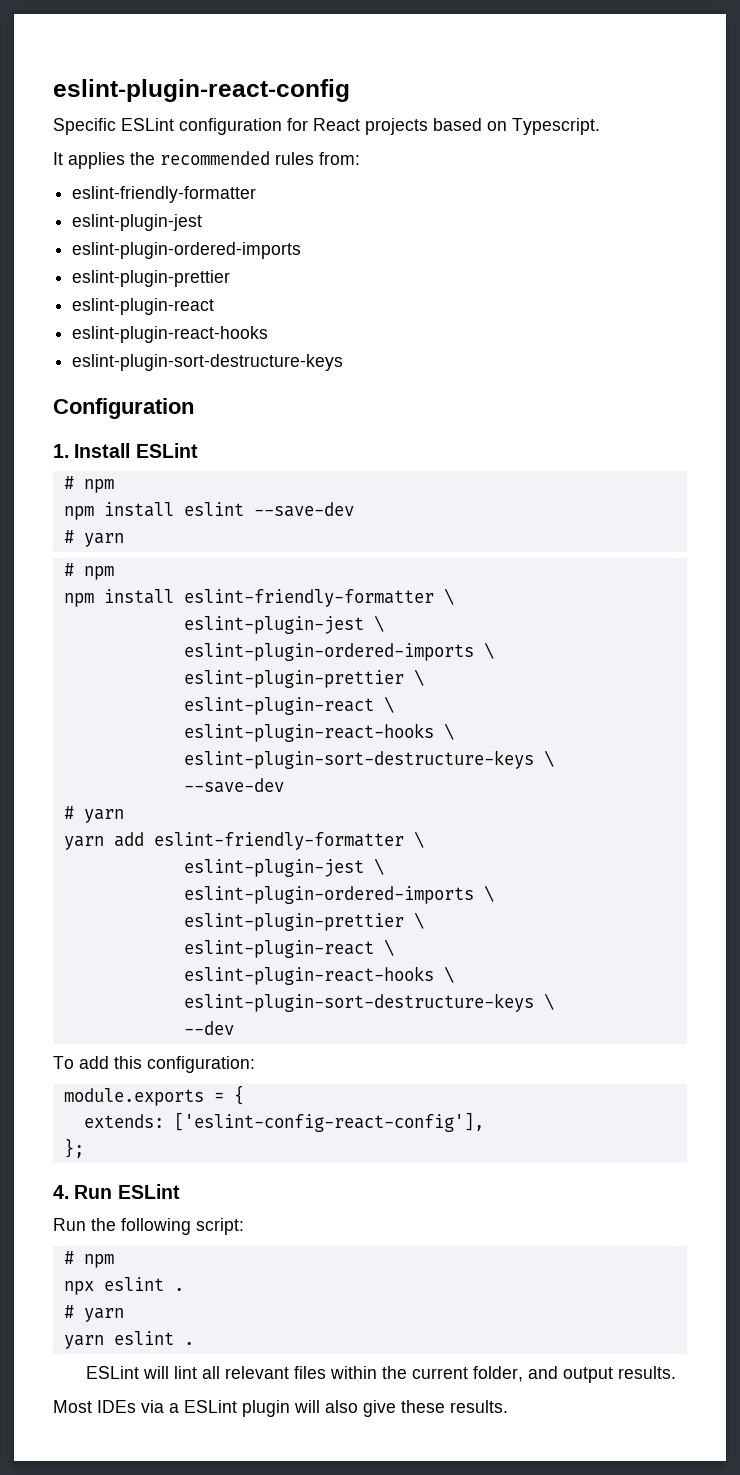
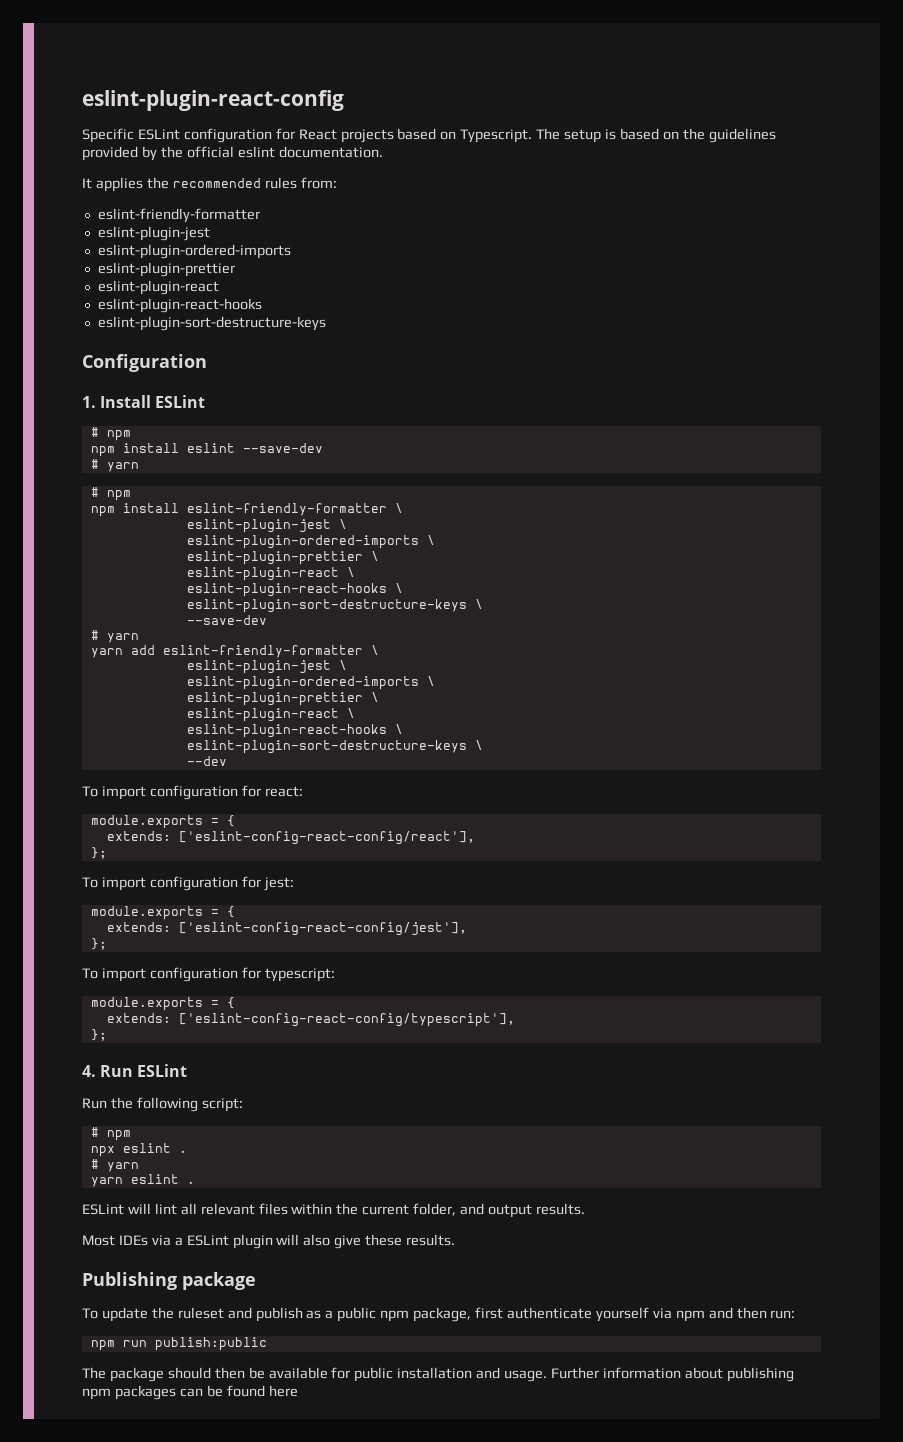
(600, 126) none -> [536,128,776,143] [82,146,383,161] The setup is based on the guidelines provided by the official eslint documentation.
[79,1056,255,1073] [63,1085,244,1106] [83,1112,484,1132] add this configuration: // module.exports = { // extends: ['eslint-config-react-config'], -> [101,785,303,800] [90,815,235,829] [106,831,475,845] [90,847,107,859] [82,876,294,891] [90,906,235,920] [106,922,467,936] [90,938,107,950] [82,967,335,982] [90,997,235,1011] [106,1013,515,1027] import configuration for react: // module.exports = { // extends: ['eslint-config-react-config/react'], // }; // To import configuration for jest: // module.exports = { // extends: ['eslint-config-react-config/jest'], // }; // To import configuration for typescript: // module.exports = { // extends: ['eslint-config-react-config/typescript'],
(508, 1406) none -> [82,1272,256,1290] [82,1307,796,1322] [90,1337,267,1351] [82,1367,794,1382] [82,1385,298,1400] // Publishing package // To update the ruleset and publish as a public npm package, first authenticate yourself via npm and then run: // npm run publish:public // The package should then be available for public installation and usage. Further information about publishing npm packages can be found here

